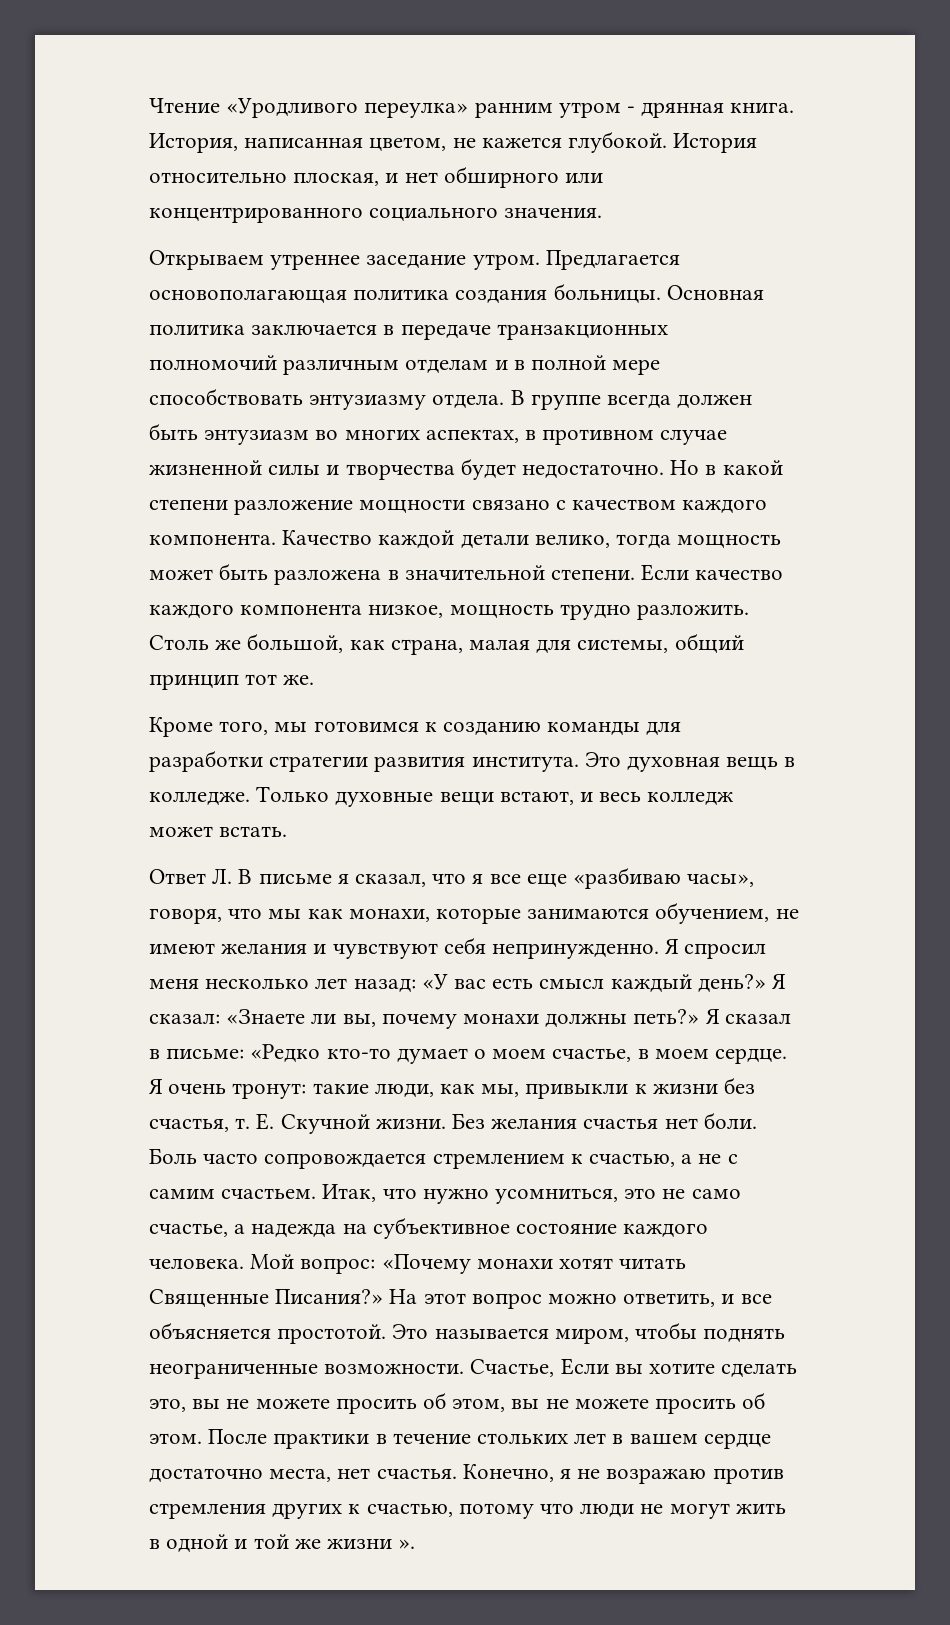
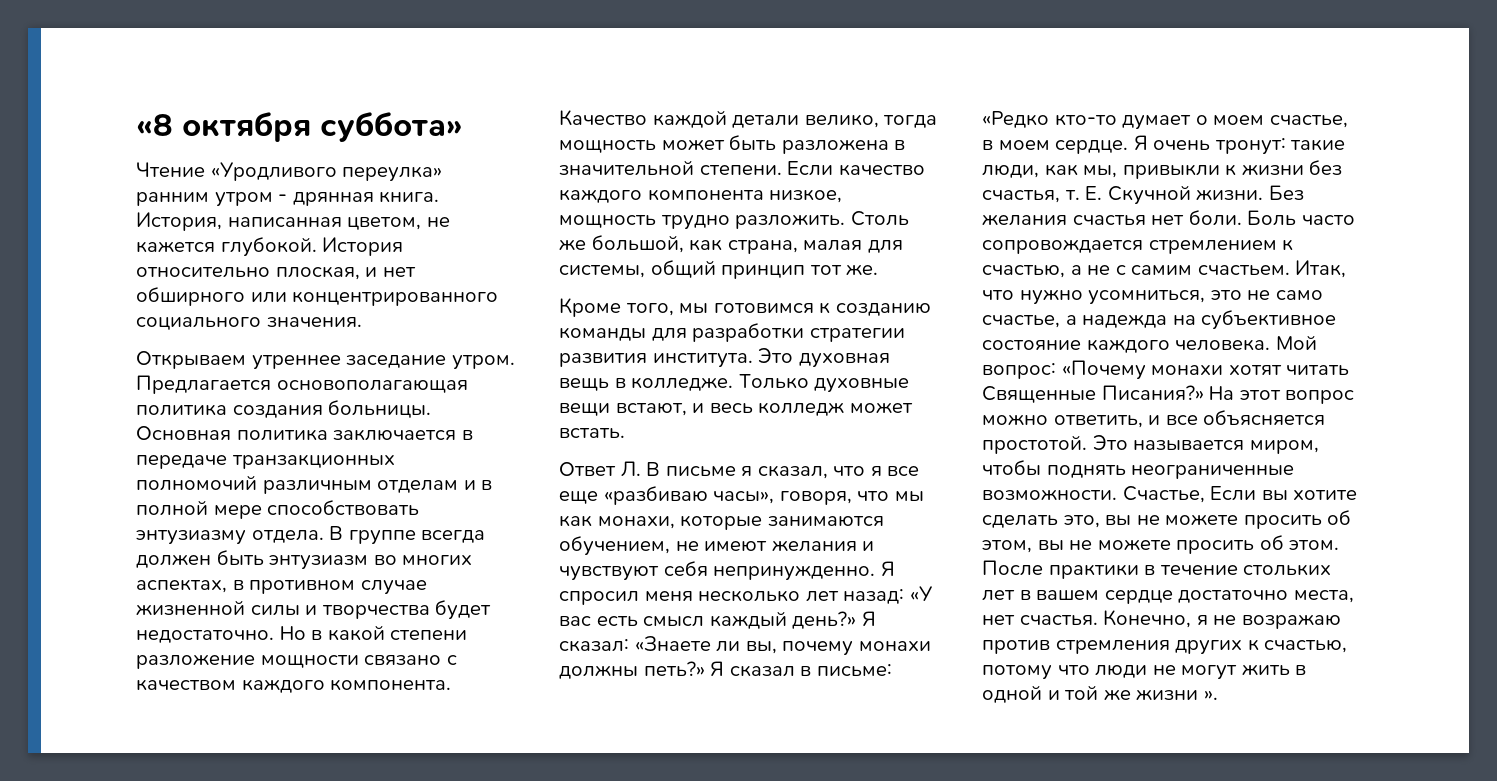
(149, 105) none -> [136,112,463,142] «8 октября суббота» //

